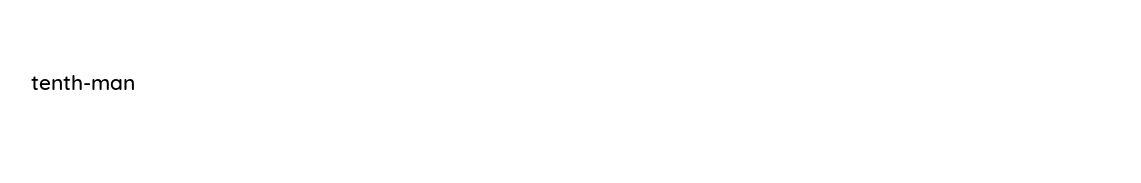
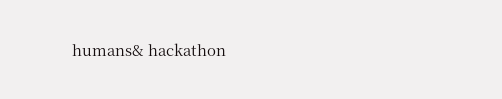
[31,75,135,90] tenth-man -> [72,43,227,56] humans& hackathon

